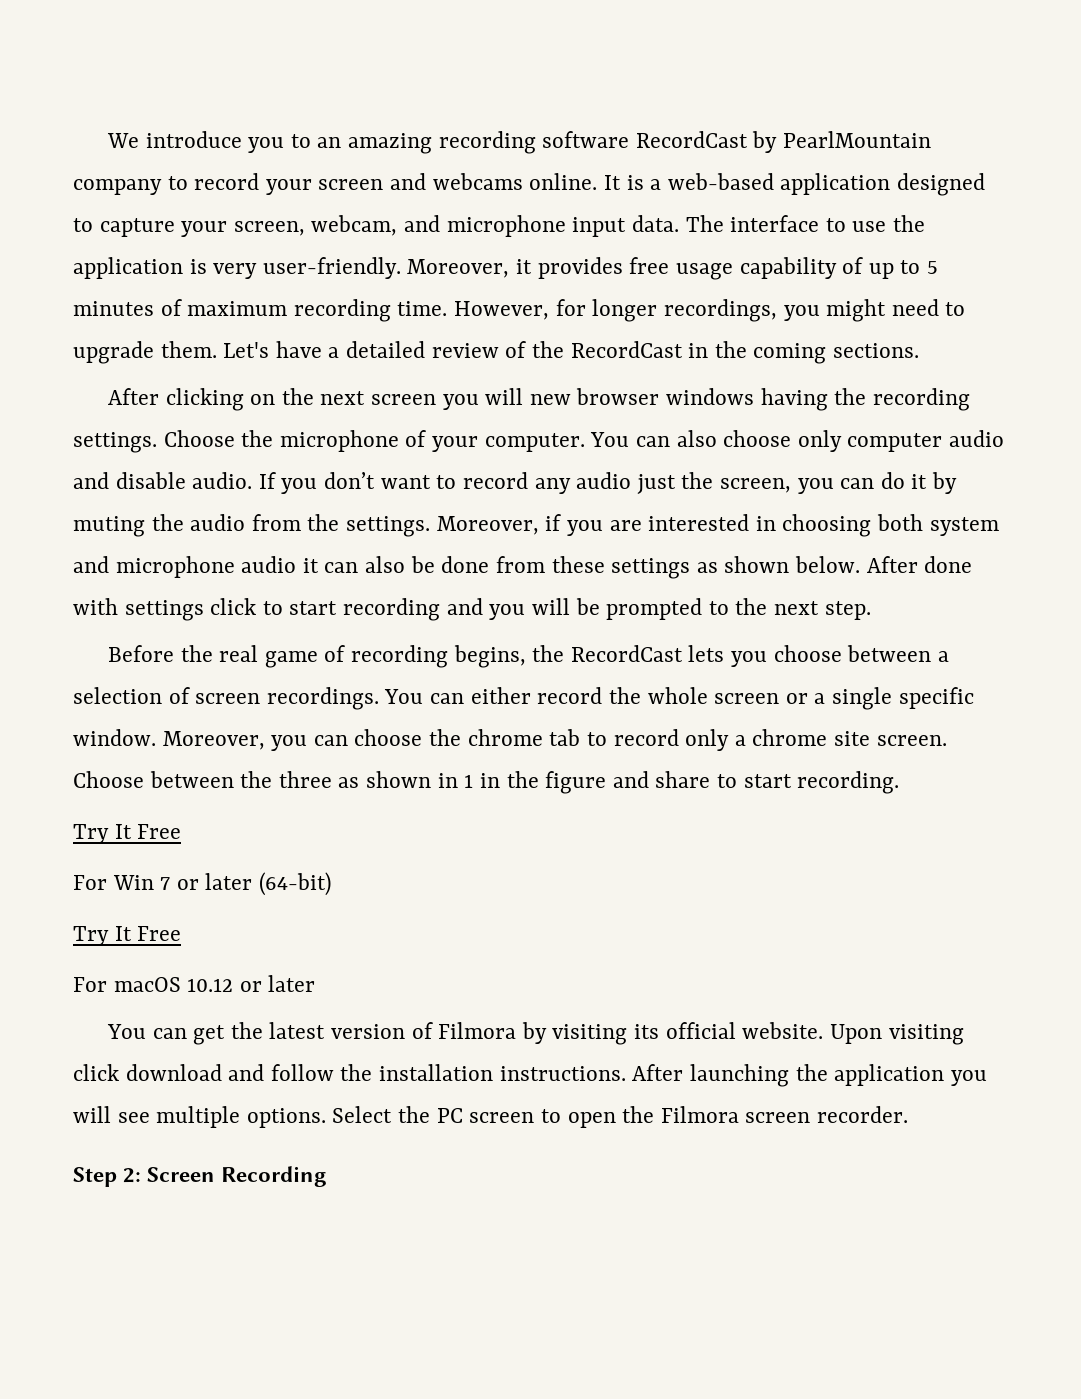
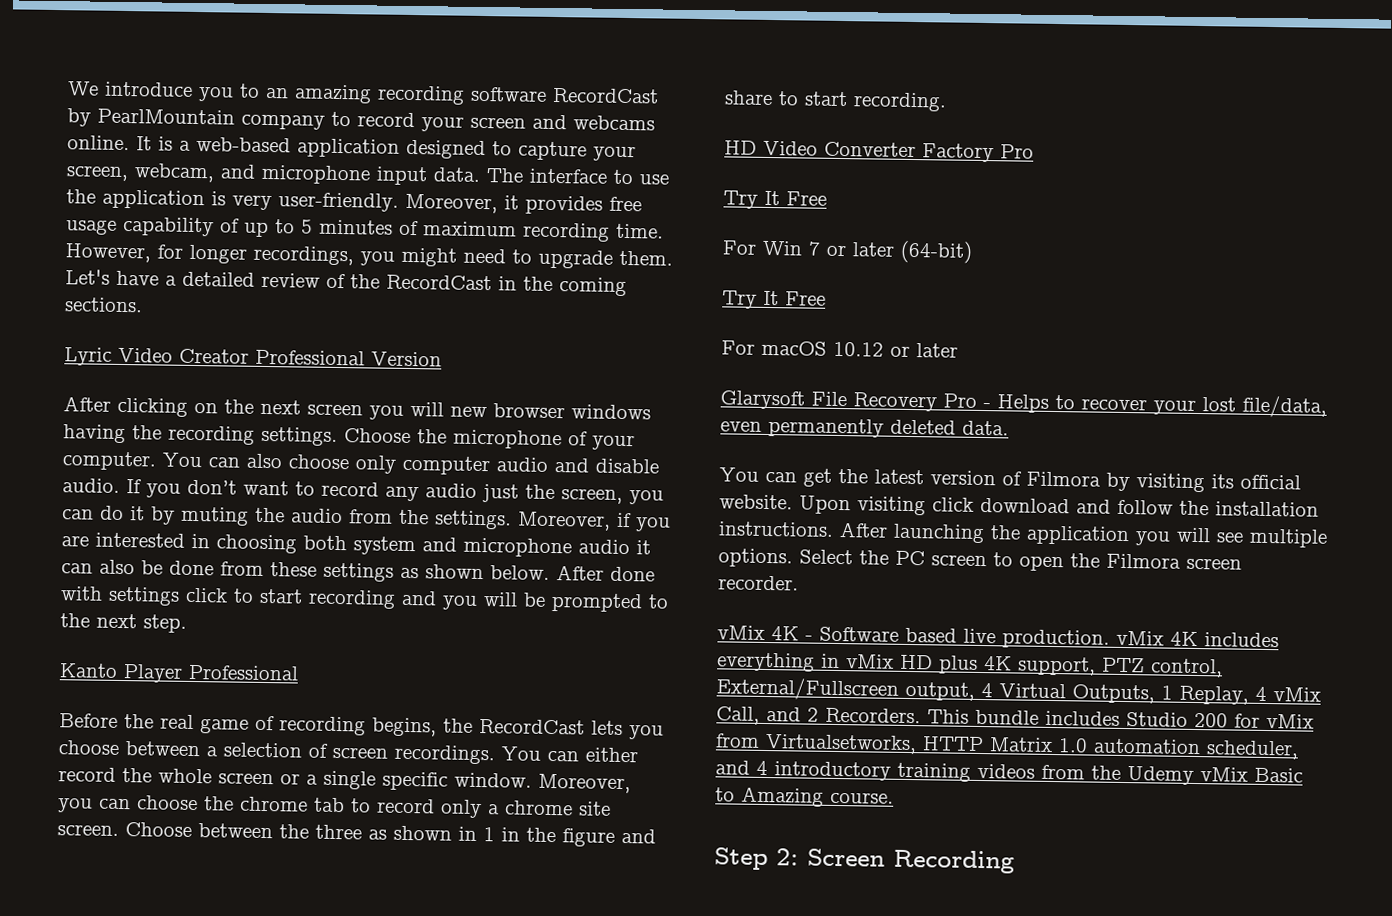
(919, 350) none -> [64,347,442,367] // Lyric Video Creator Professional Version
(871, 610) none -> [59,663,299,683] // Kanto Player Professional
(900, 782) none -> [724,140,1034,163] // HD Video Converter Factory Pro
(316, 983) none -> [720,390,1327,418] [720,418,1009,438] // Glarysoft File Recovery Pro - Helps to recover your lost file/data, even permanently deleted data.
(908, 1114) none -> [717,625,1279,649] [717,652,1223,678] [716,677,1321,705] [716,706,1314,729] [715,733,1299,760] [715,760,1303,785] [715,786,894,807] // vMix 4K - Software based live production. vMix 4K includes everything in vMix HD plus 4K support, PTZ control, External/Fullscreen output, 4 Virtual Outputs, 1 Replay, 4 vMix Call, and 2 Recorders. This bundle includes Studio 200 for vMix from Virtualsetworks, HTTP Matrix 1.0 automation scheduler, and 4 introductory training videos from the Udemy vMix Basic to Amazing course.

